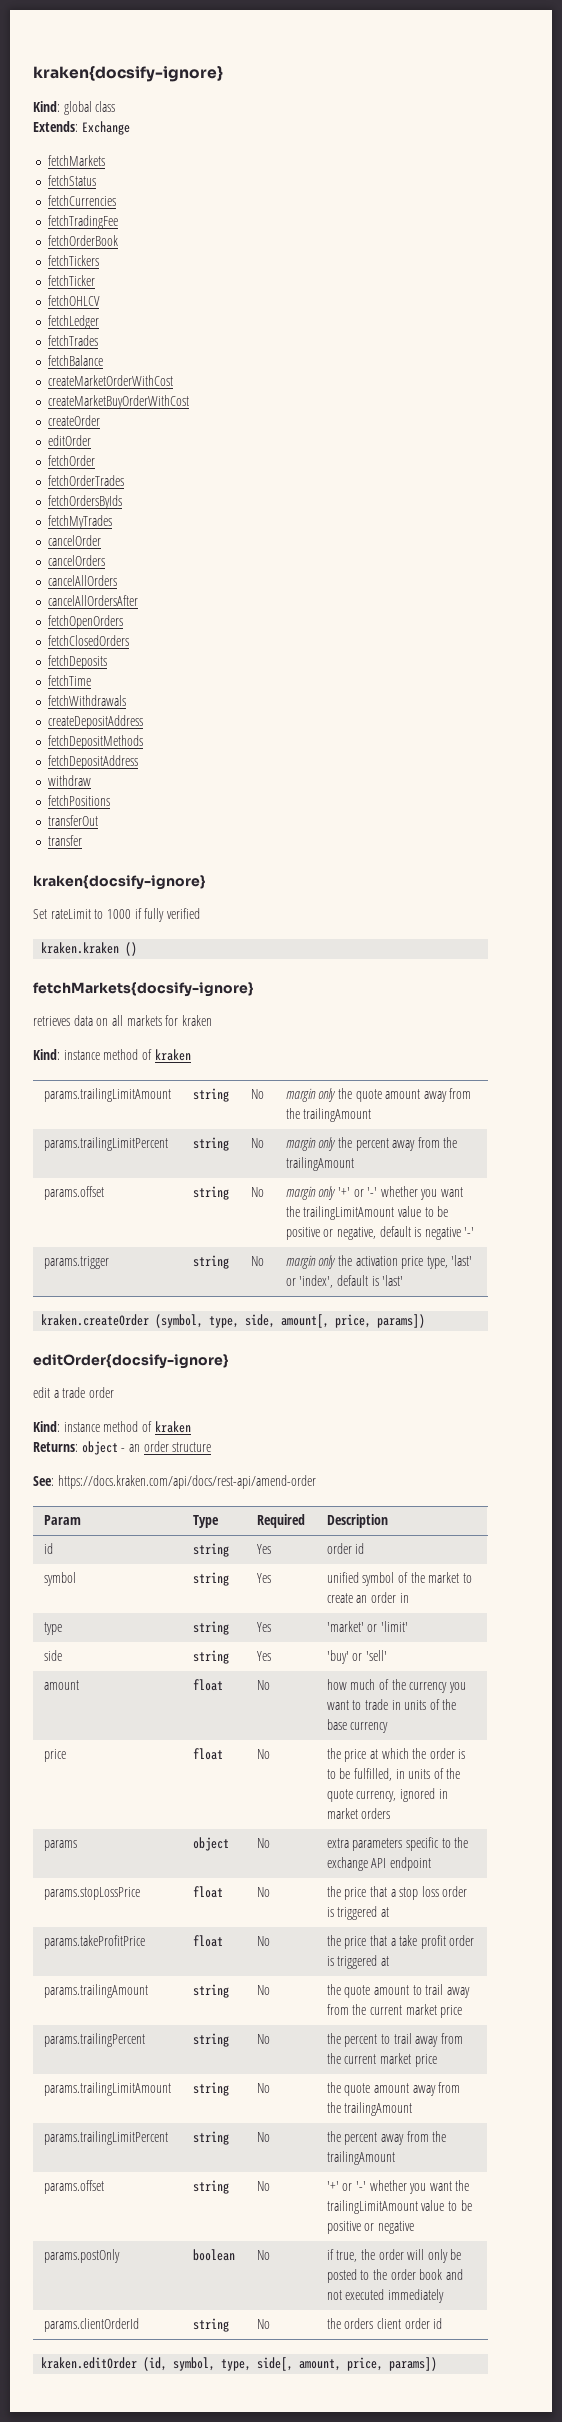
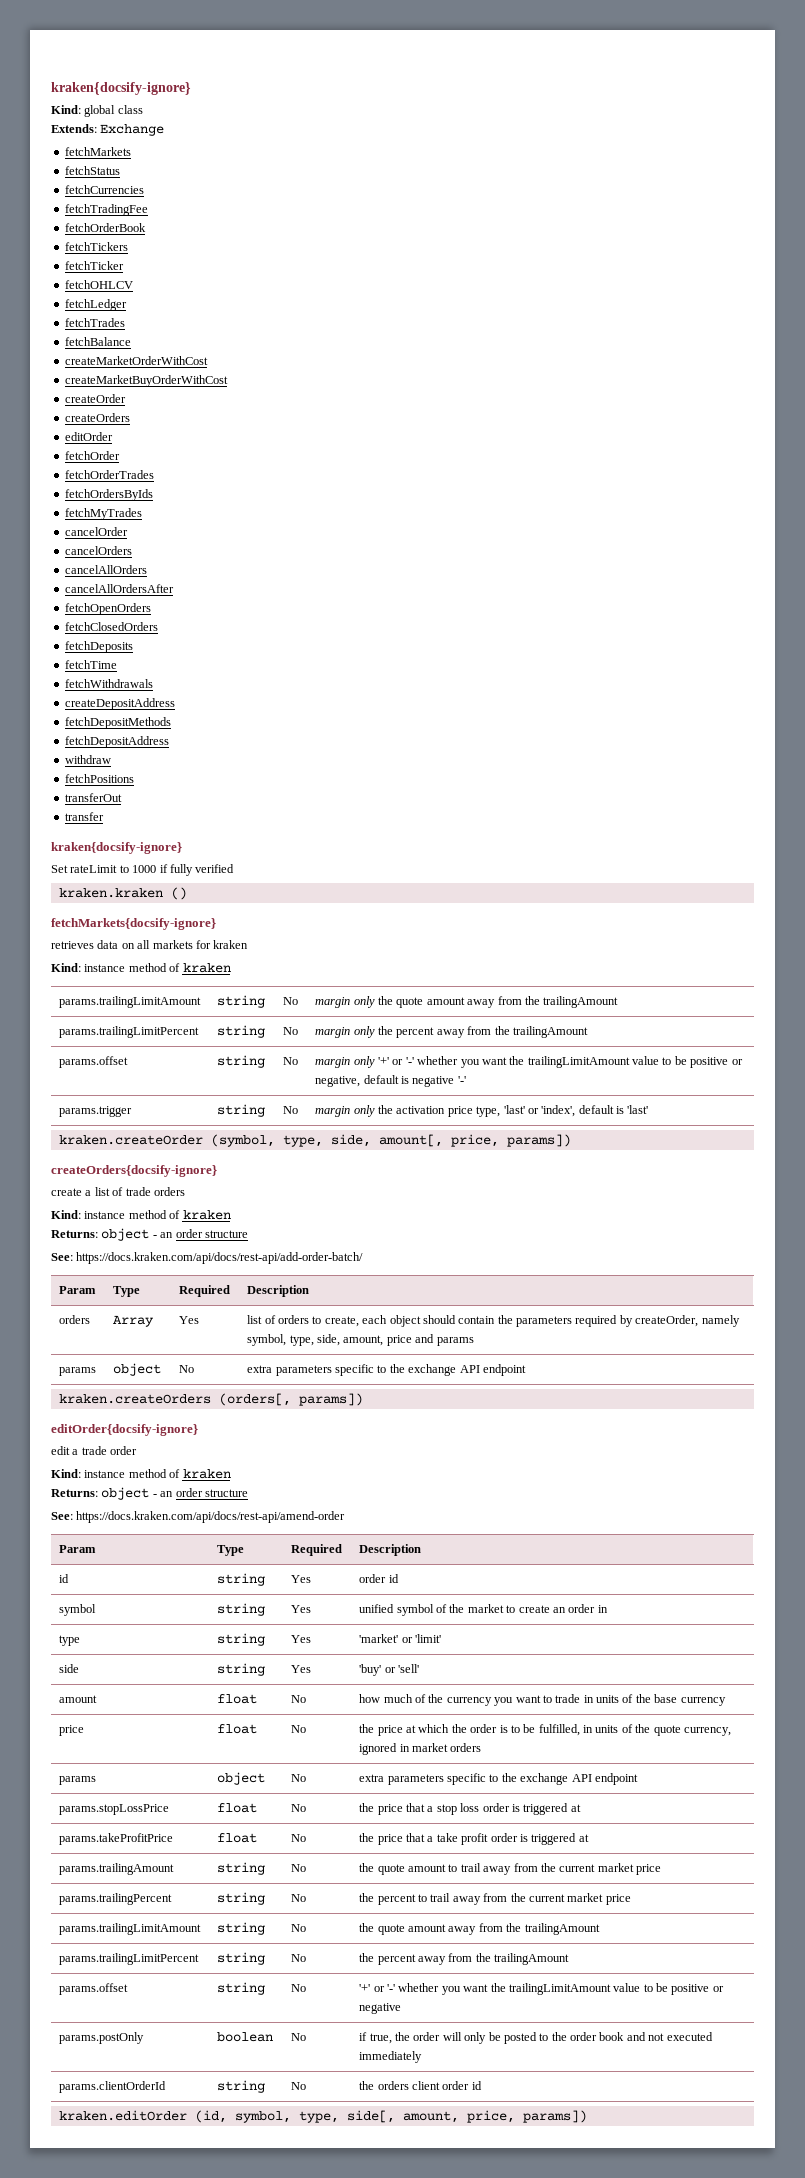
(100, 420) none -> [64,413,130,422] // createOrders
(426, 1321) none -> [51,1165,217,1177] [51,1187,185,1196] [51,1210,231,1220] [51,1228,248,1241] [51,1252,364,1264] [59,1286,97,1294] [113,1286,141,1297] [179,1285,231,1297] [247,1285,310,1297] [59,1315,91,1324] [113,1315,155,1327] [179,1316,200,1324] [247,1315,740,1327] [247,1334,474,1346] [59,1367,97,1376] [113,1363,162,1376] [179,1365,195,1373] [247,1364,526,1376] [58,1393,363,1406] // createOrders{docsify-ignore} // create a list of trade orders // Kind: instance method of kraken // Returns: object - an order structure // See: https://docs.kraken.com/api/docs/rest-api/add-order-batch/ // Param | Type | Required | Description // orders | Array | Yes | list of orders to create, each object should contain the parameters required by createOrder, namely symbol, type, side, amount, price and params // params | object | No | extra parameters specific to the exchange API endpoint // kraken.createOrders (orders[, params])

